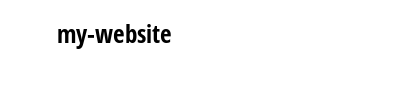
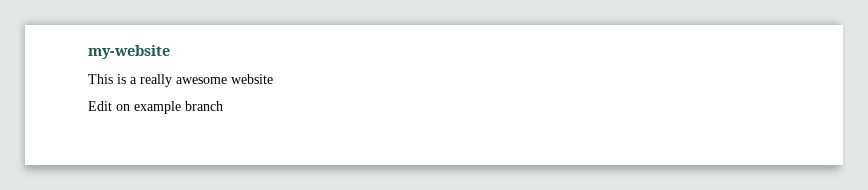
(172, 36) none -> [88,74,273,87] [88,101,223,114] // This is a really awesome website // Edit on example branch

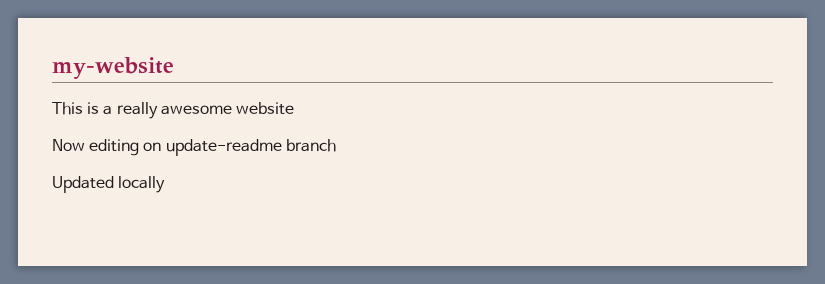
[88,101,181,114] Edit on example -> [52,139,282,156] Now editing on update-readme
(223, 106) none -> [52,176,166,193] // Updated locally

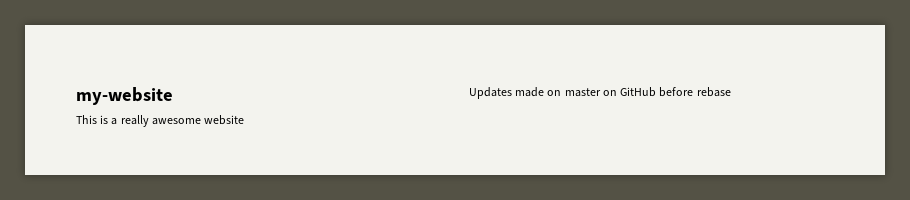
[52,139,336,156] [52,176,166,193] Now editing on update-readme branch // Updated locally -> [469,87,731,99] Updates made on master on GitHub before rebase

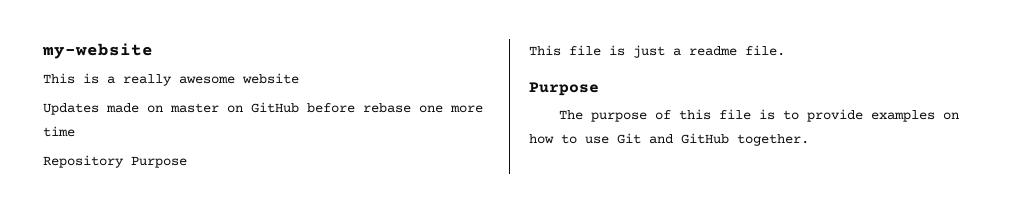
(731, 92) none -> [419,105,483,113] [43,126,75,137] [43,155,187,168] [529,45,785,58] [529,82,599,96] [559,109,960,122] [529,133,809,146] one more time // Repository Purpose // This file is just a readme file. // Purpose // The purpose of this file is to provide examples on how to use Git and GitHub together.

